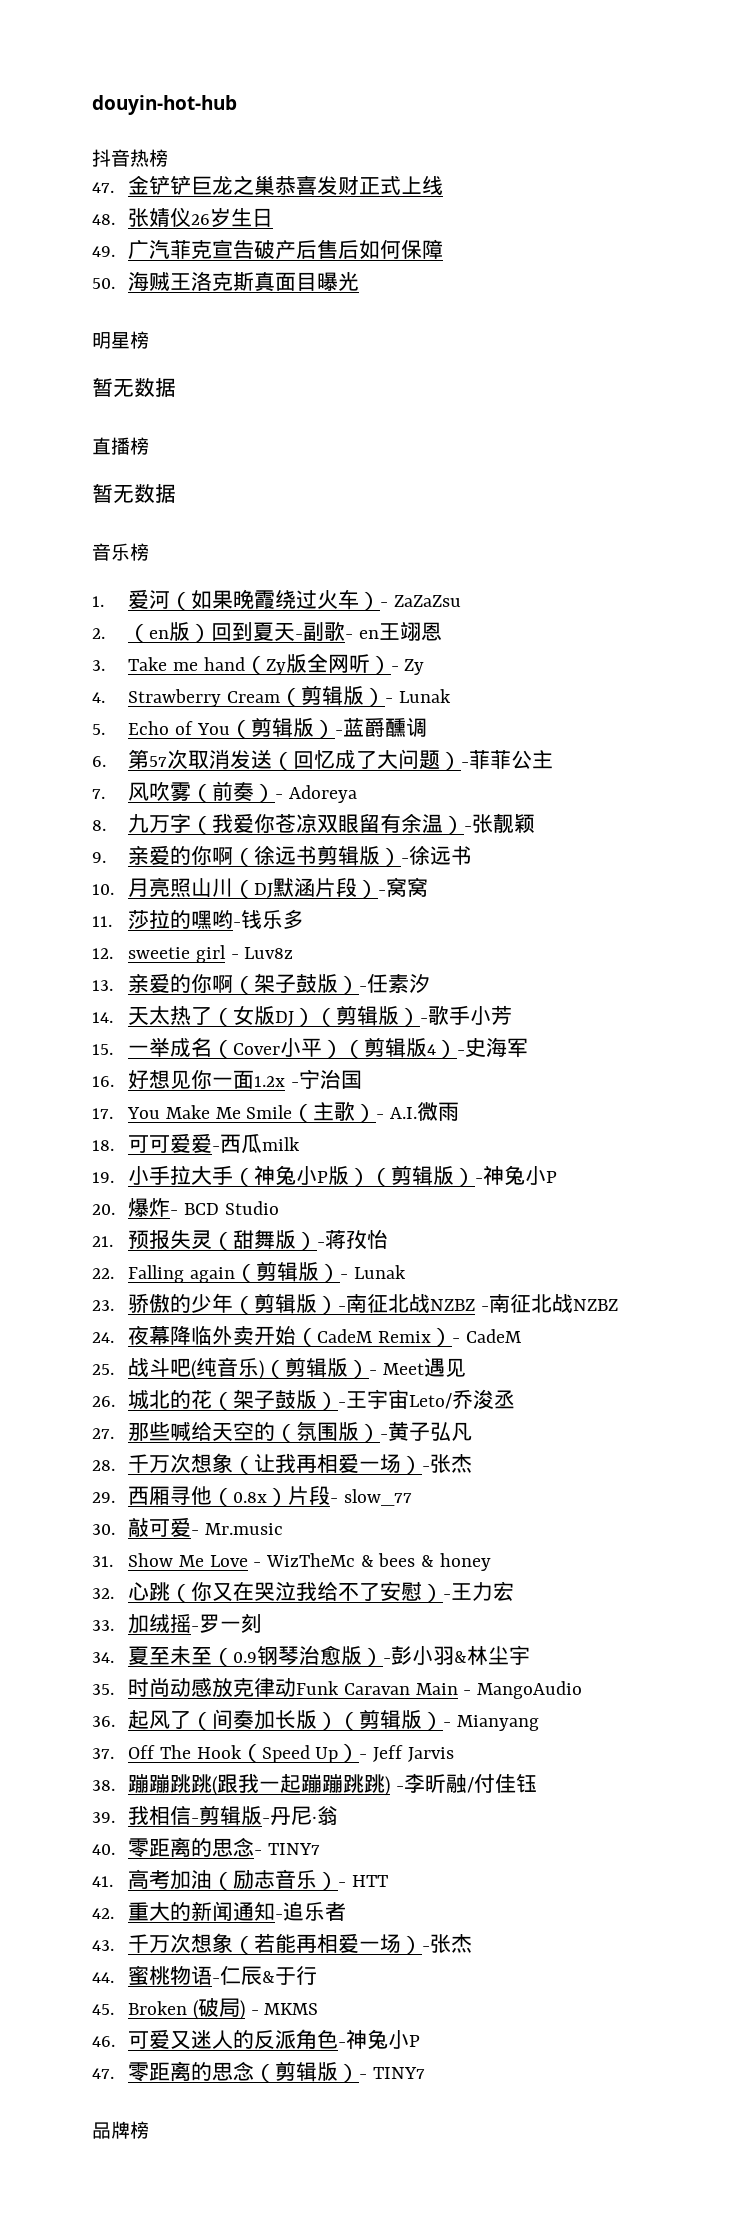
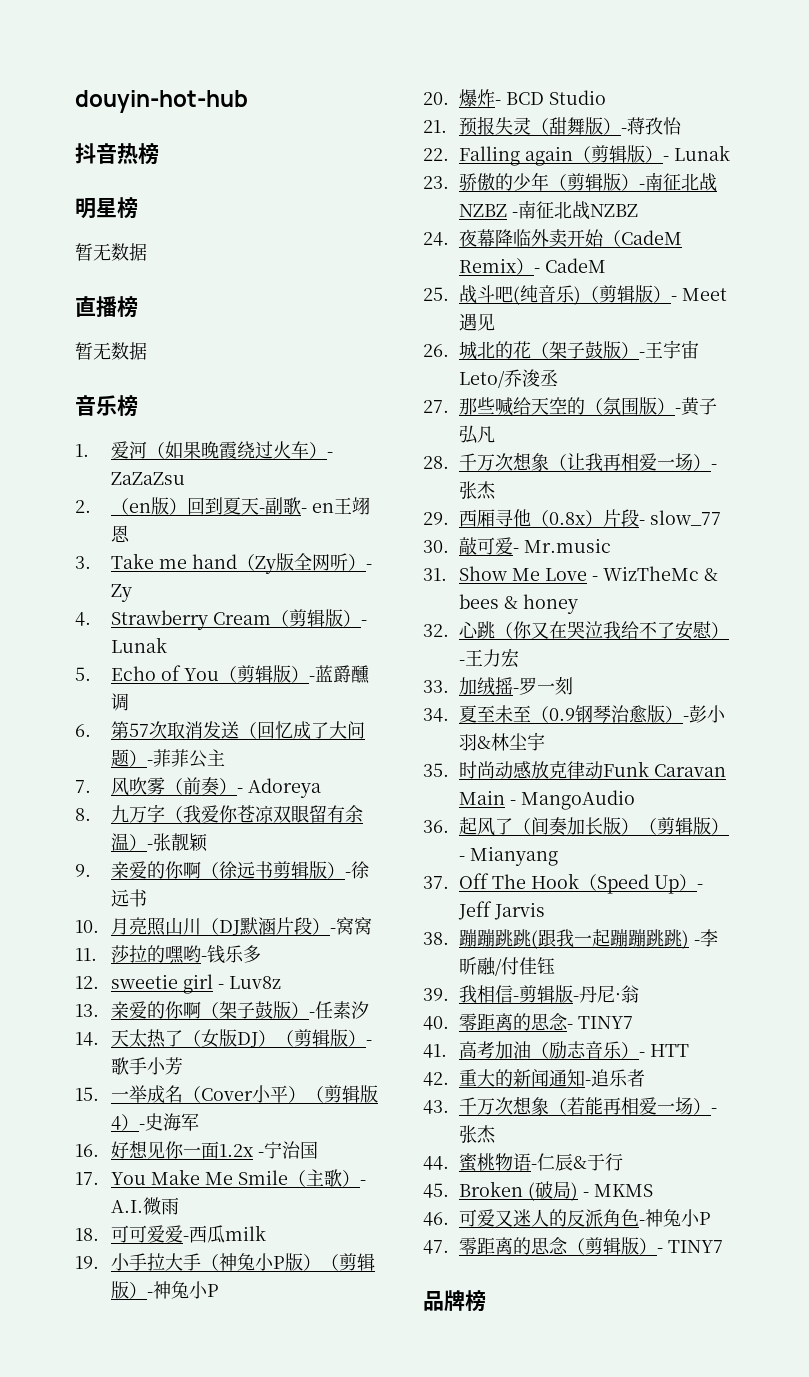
[92,175,444,195] [92,208,274,228] [92,239,444,260] [92,271,360,292] // 47.金铲铲巨龙之巢恭喜发财正式上线 // 48.张婧仪26岁生日 // 49.广汽菲克宣告破产后售后如何保障 // 50.海贼王洛克斯真面目曝光 -> (159, 154) none

